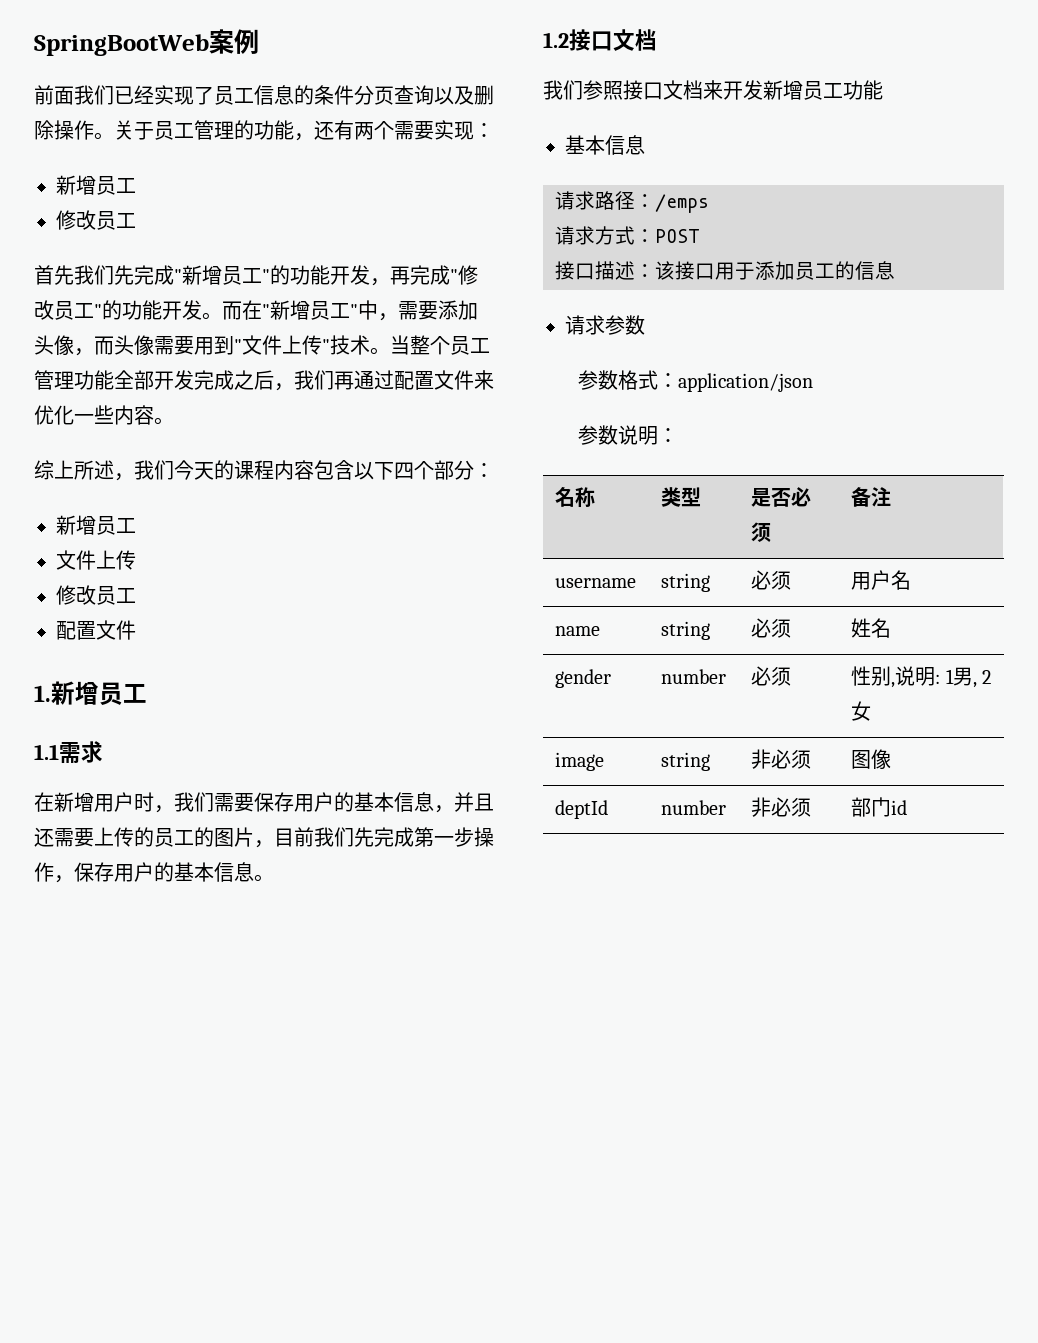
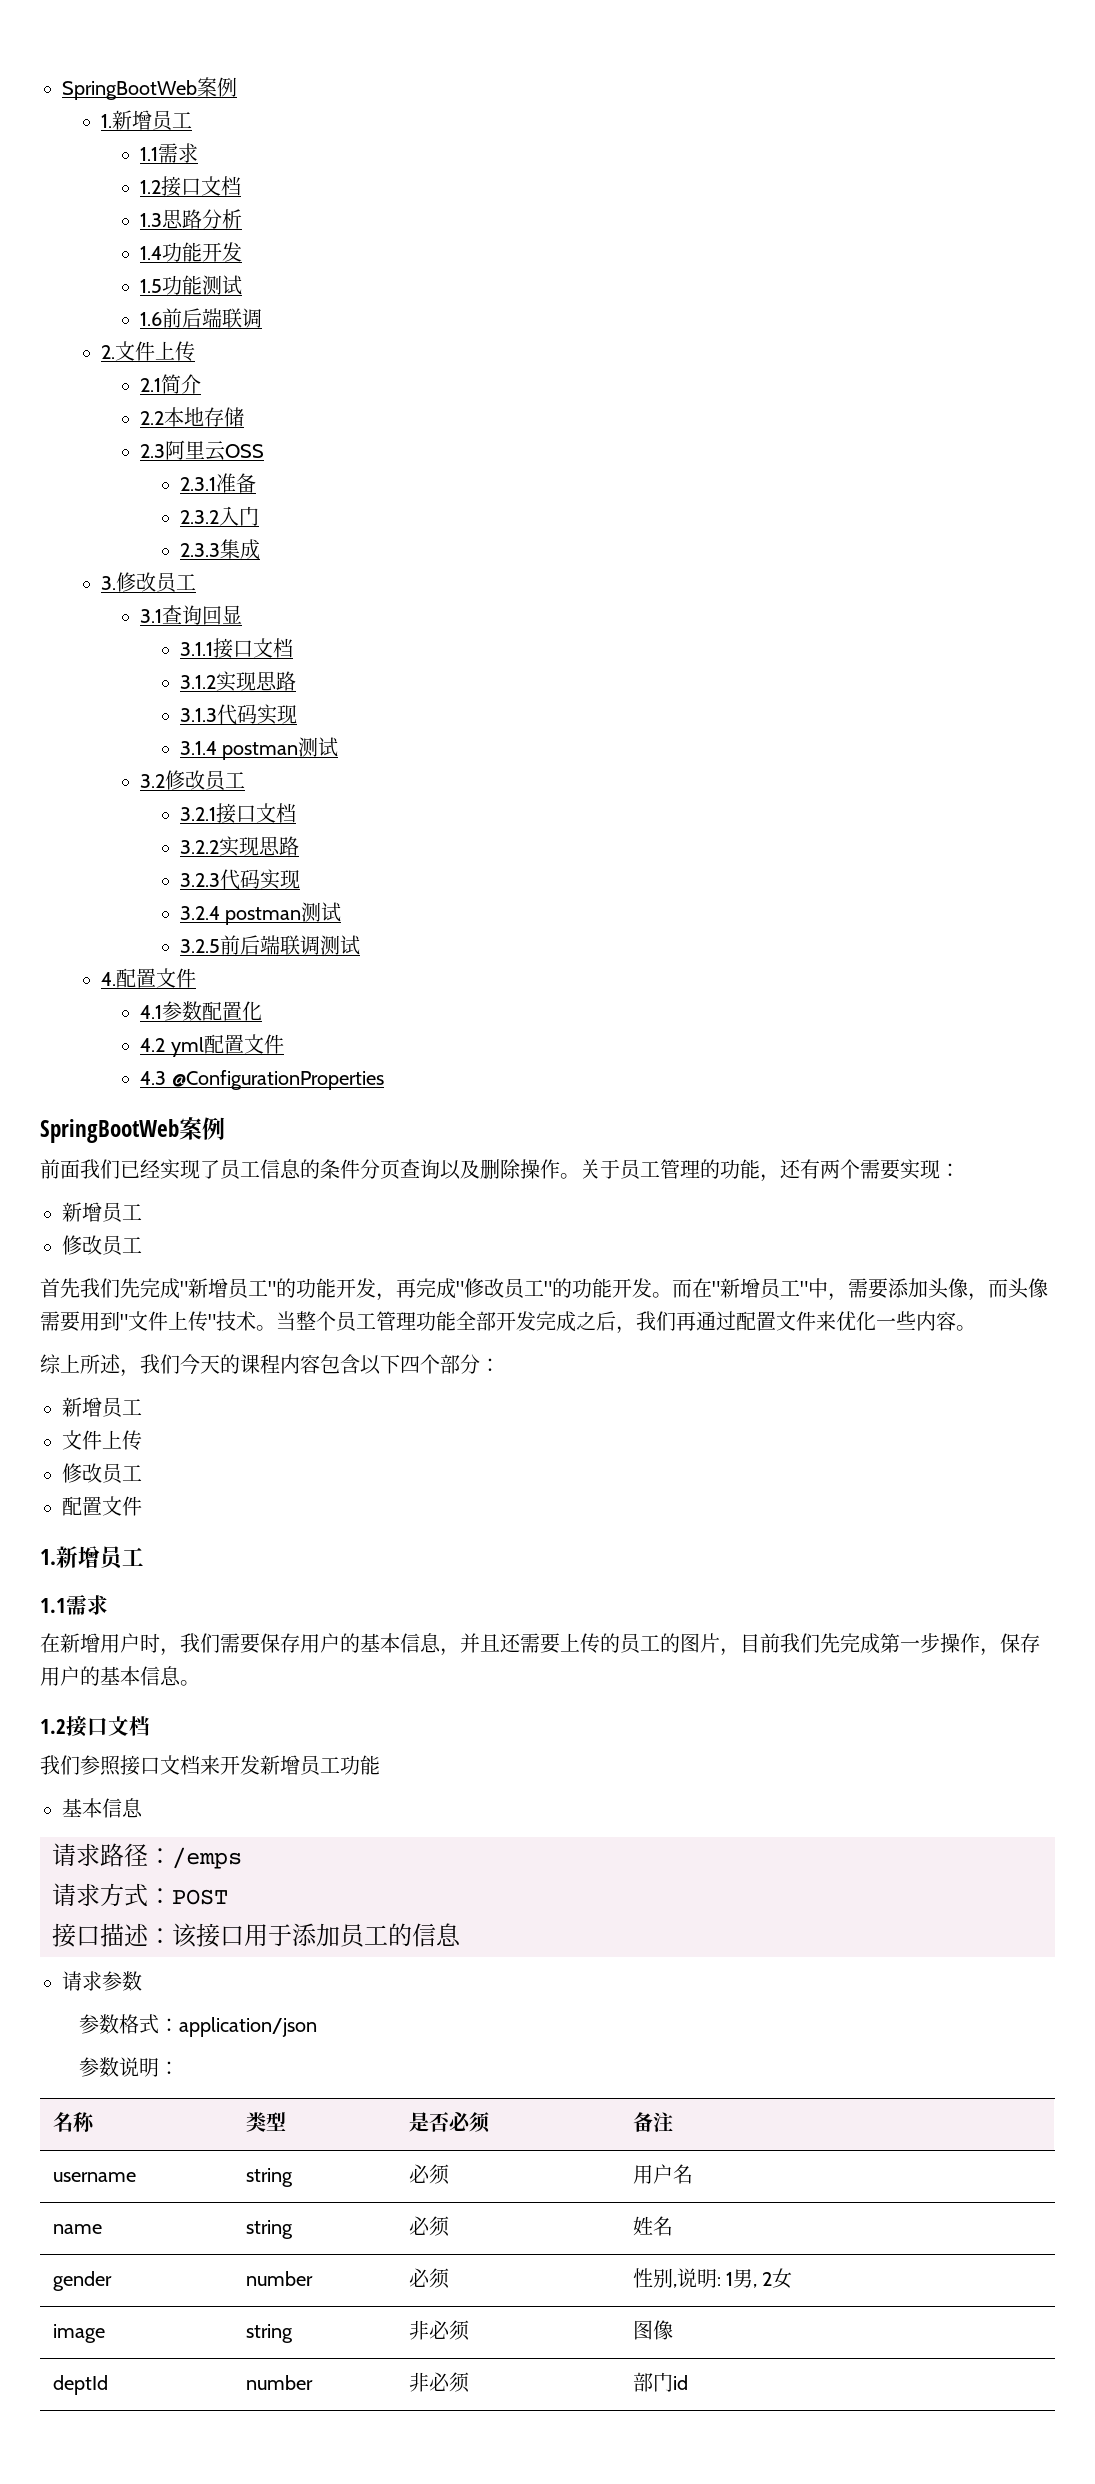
[34,29,259,56] SpringBootWeb案例 -> [62,77,237,100] [101,110,193,131] [140,143,199,163] [140,176,242,197] [140,209,243,229] [140,242,243,262] [140,275,243,295] [140,308,263,328] [101,341,196,361] [140,374,202,394] [140,407,245,427] [140,440,265,461] [179,473,256,493] [179,506,259,526] [179,539,260,560] [101,572,197,593] [140,605,243,625] [179,638,293,659] [179,671,296,692] [179,704,297,725] [179,737,338,760] [140,770,246,791] [179,803,296,824] [179,836,299,857] [179,869,300,890] [179,902,341,925] [179,935,360,955] [101,968,197,988] [140,1001,263,1021] [140,1034,284,1057] [140,1070,384,1090] [40,1117,225,1143] SpringBootWeb案例 // 1.新增员工 // 1.1需求 // 1.2接口文档 // 1.3思路分析 // 1.4功能开发 // 1.5功能测试 // 1.6前后端联调 // 2.文件上传 // 2.1简介 // 2.2本地存储 // 2.3阿里云OSS // 2.3.1准备 // 2.3.2入门 // 2.3.3集成 // 3.修改员工 // 3.1查询回显 // 3.1.1接口文档 // 3.1.2实现思路 // 3.1.3代码实现 // 3.1.4 postman测试 // 3.2修改员工 // 3.2.1接口文档 // 3.2.2实现思路 // 3.2.3代码实现 // 3.2.4 postman测试 // 3.2.5前后端联调测试 // 4.配置文件 // 4.1参数配置化 // 4.2 yml配置文件 // 4.3 @ConfigurationProperties // SpringBootWeb案例

